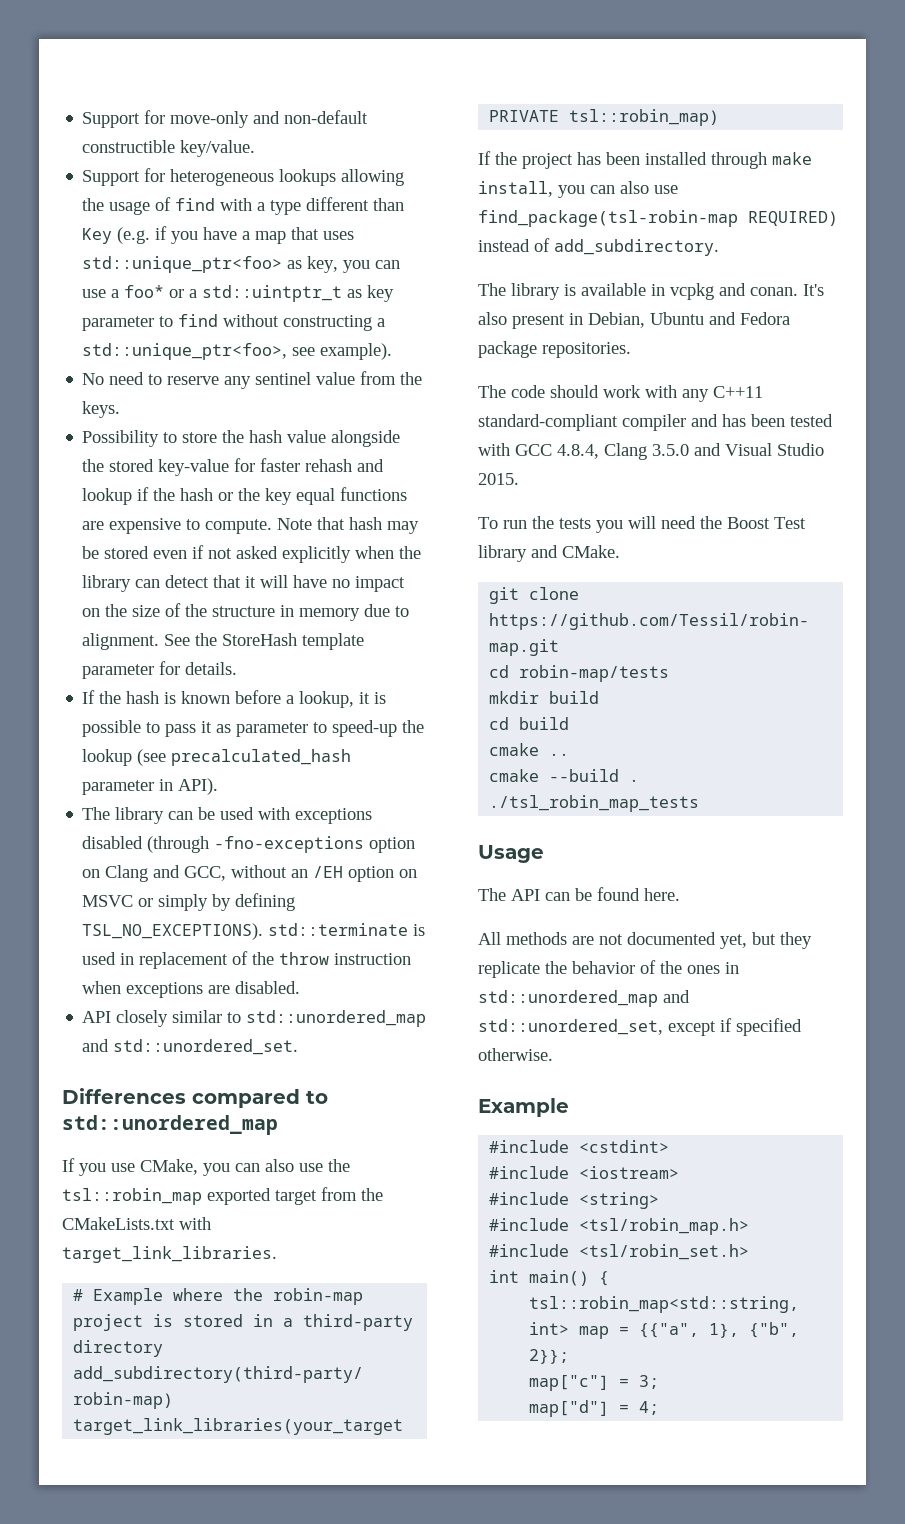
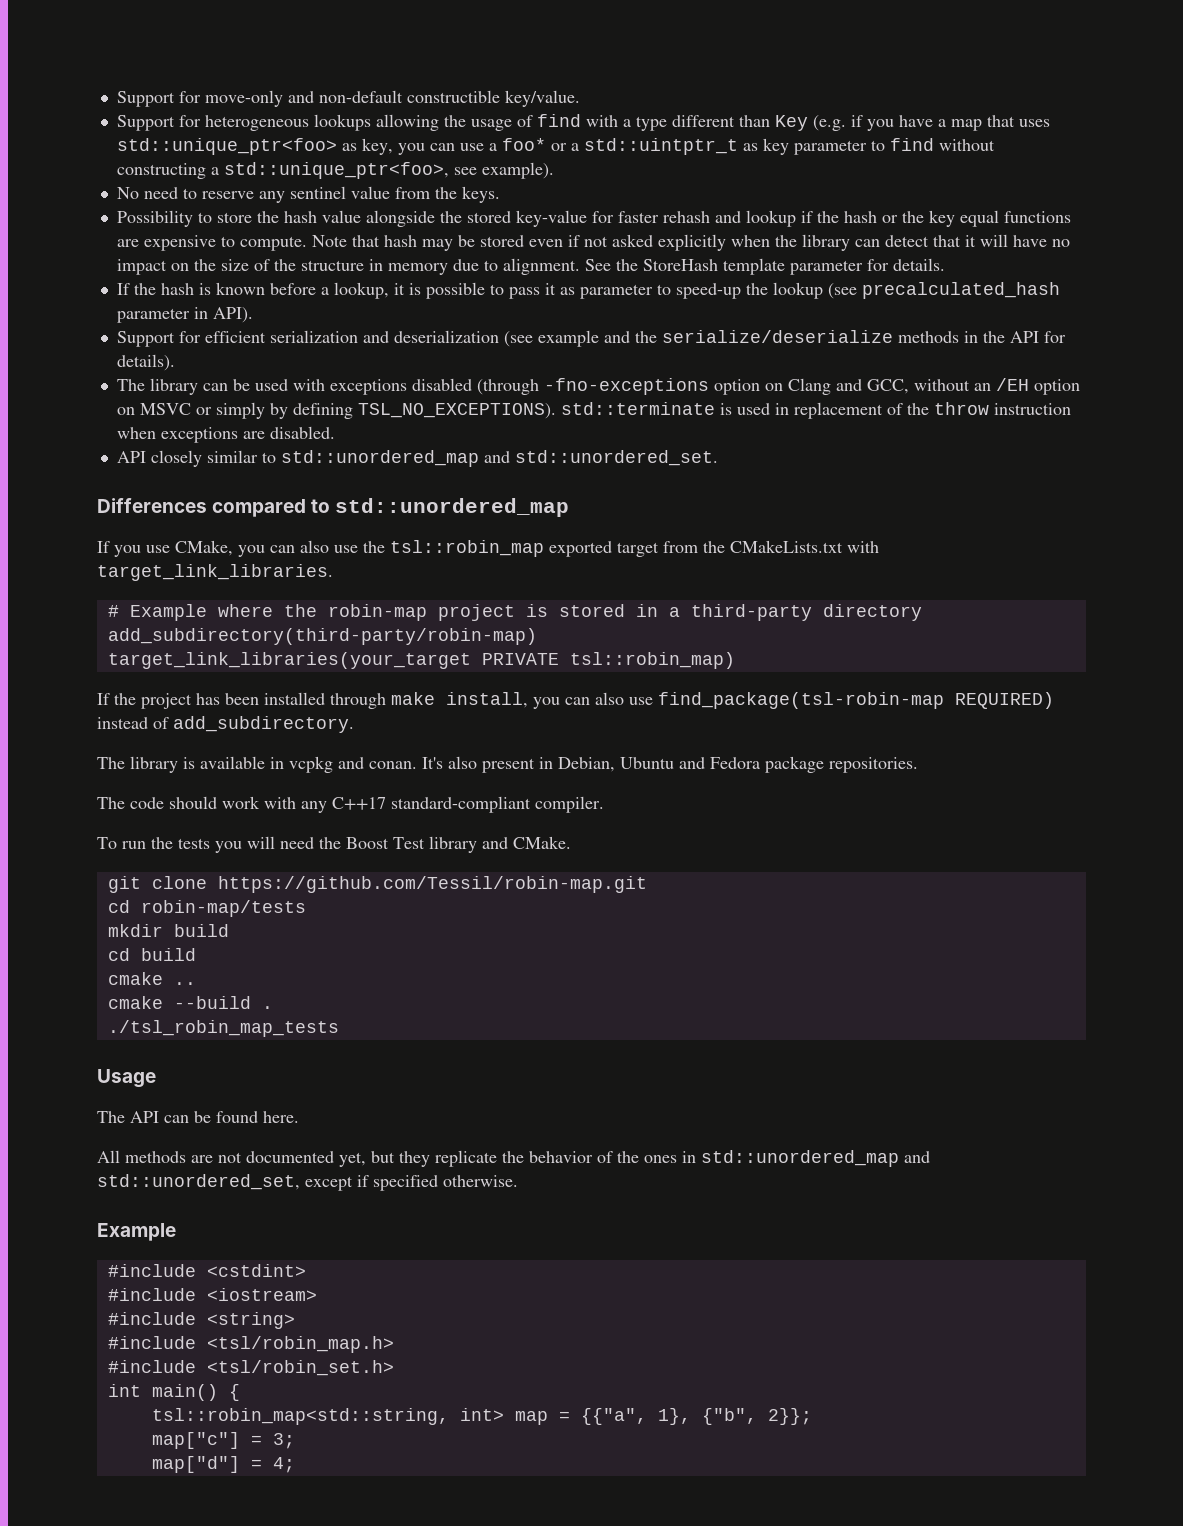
(219, 786) none -> [116,330,1066,347] [116,354,175,371] // Support for efficient serialization and deserialization (see example and the serialize/deserialize methods in the API for details).
[713,386,763,398] [478,414,833,431] [478,443,824,460] [478,473,519,485] C++11 standard-compliant compiler and has been tested with GCC 4.8.4, Clang 3.5.0 and Visual Studio 2015. -> [332,796,604,813] C++17 standard-compliant compiler.

